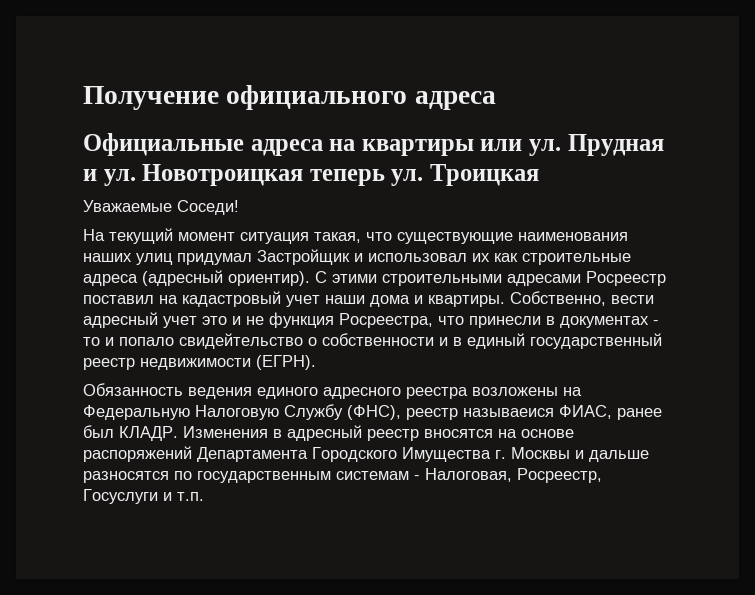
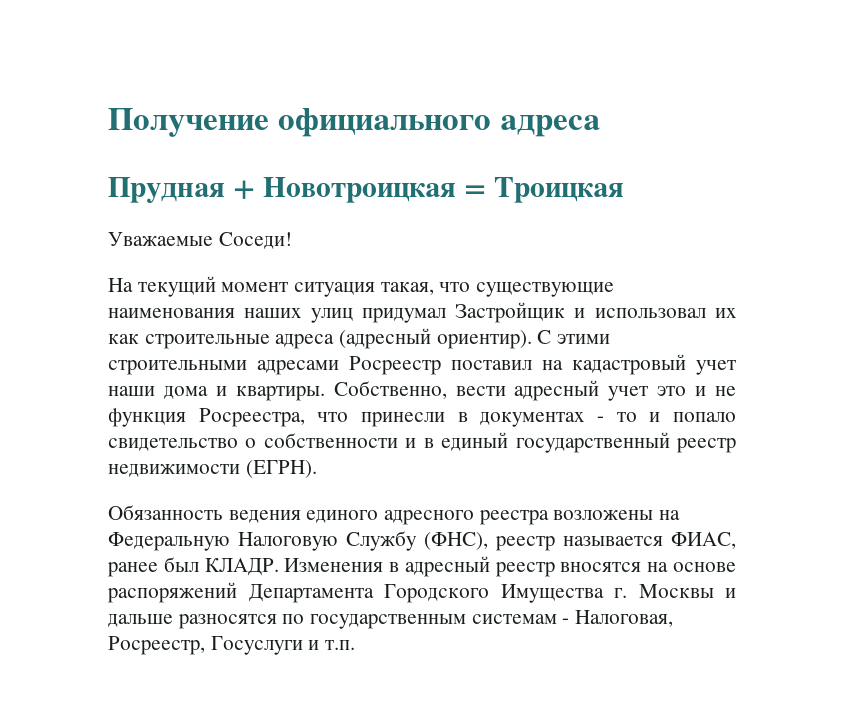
[83,133,664,156] [83,164,424,186] Официальные адреса на квартиры или ул. Прудная и ул. Новотроицкая теперь ул. -> [108,177,486,203] Прудная + Новотроицкая =
[179,333,303,349] свидейтельство -> [108,438,238,451] свидетельство
[463,408,554,417] называеися -> [563,536,663,546] называется

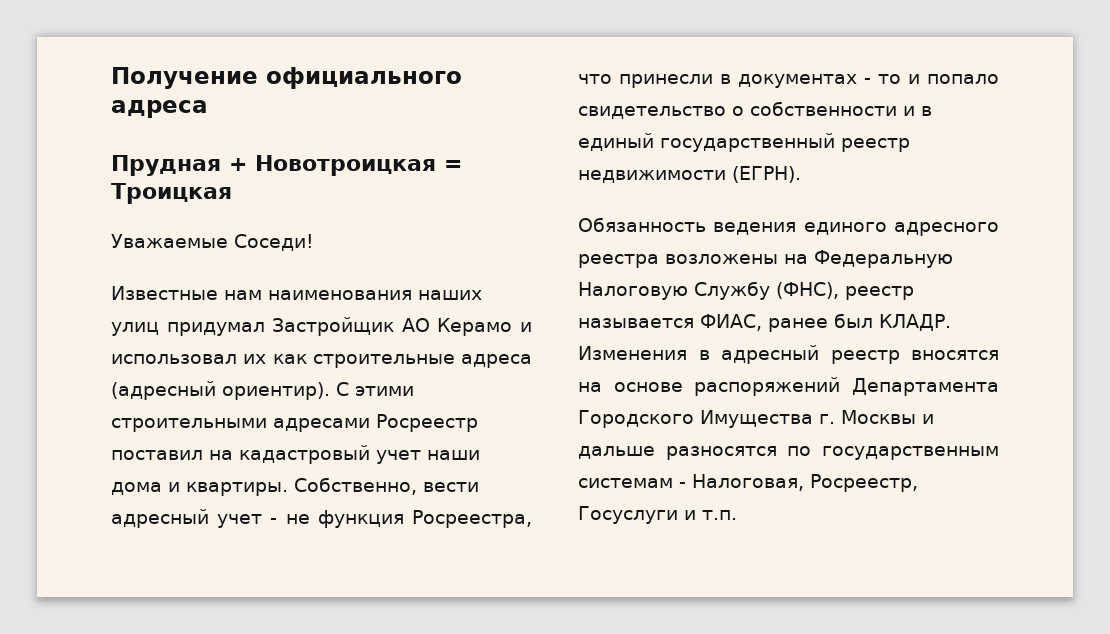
[108,276,615,297] На текущий момент ситуация такая, что существующие -> [111,286,262,300] Известные нам
(566, 312) none -> [401,318,513,336] АО Керамо
[657,386,707,396] это и -> [270,518,278,524] -

